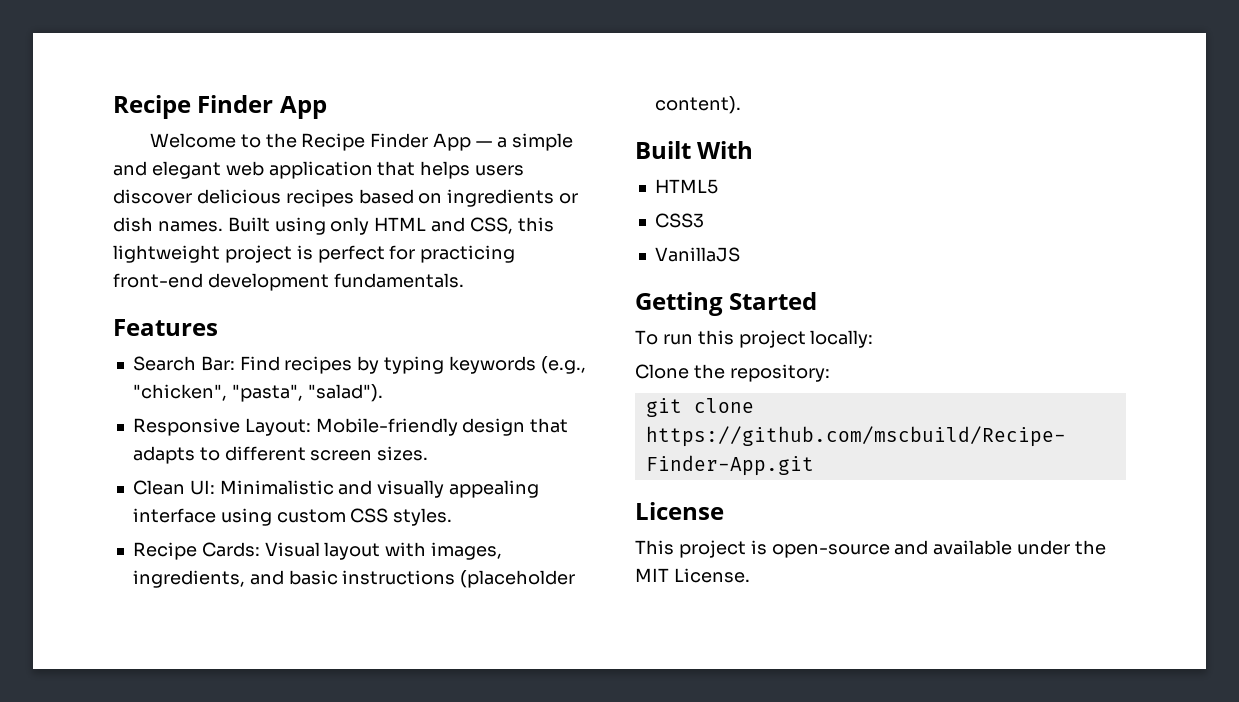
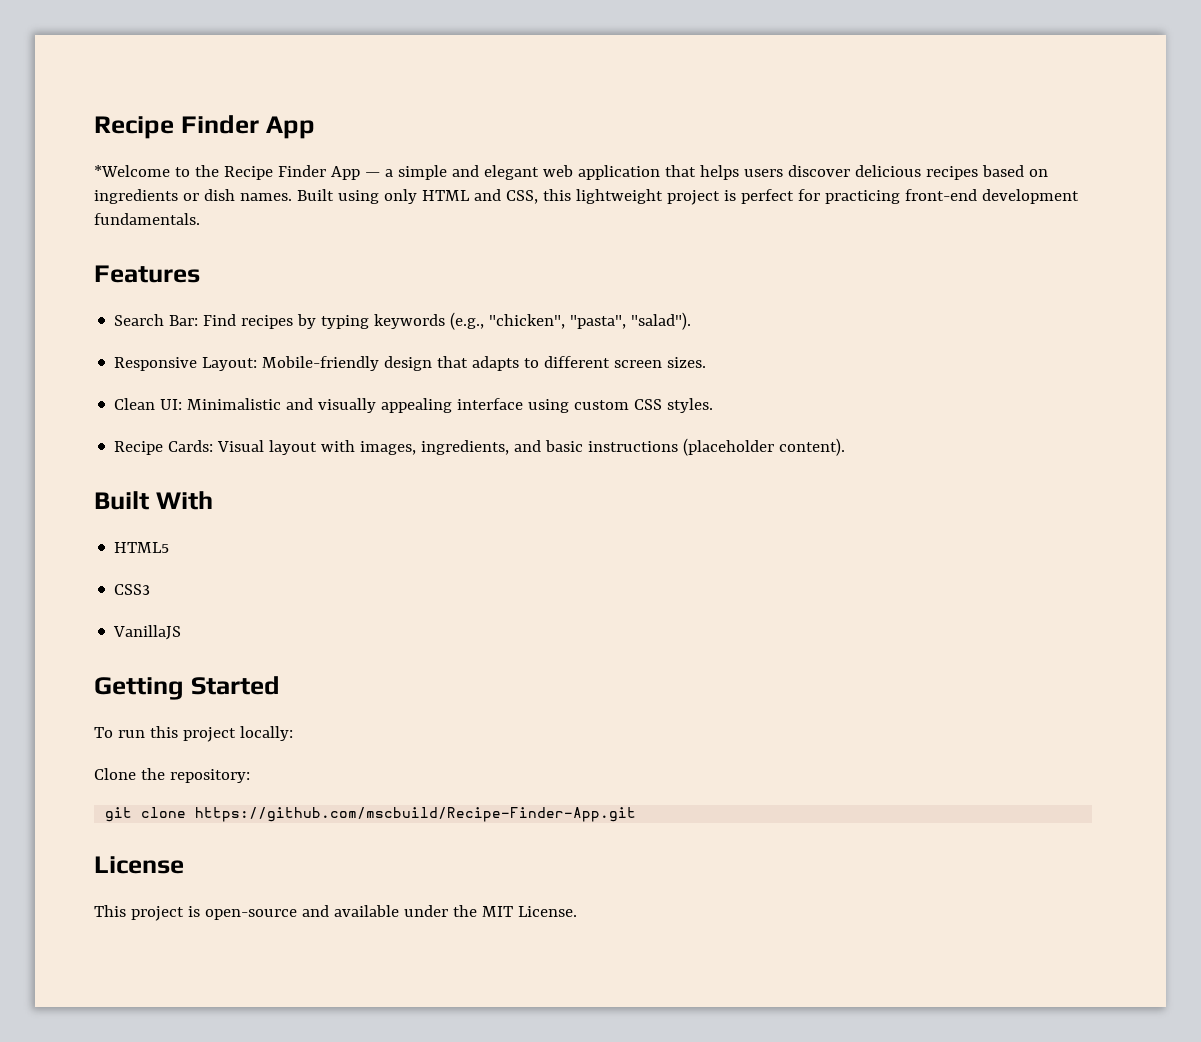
[149,133,236,148] Welcome -> [94,165,170,177] *Welcome

